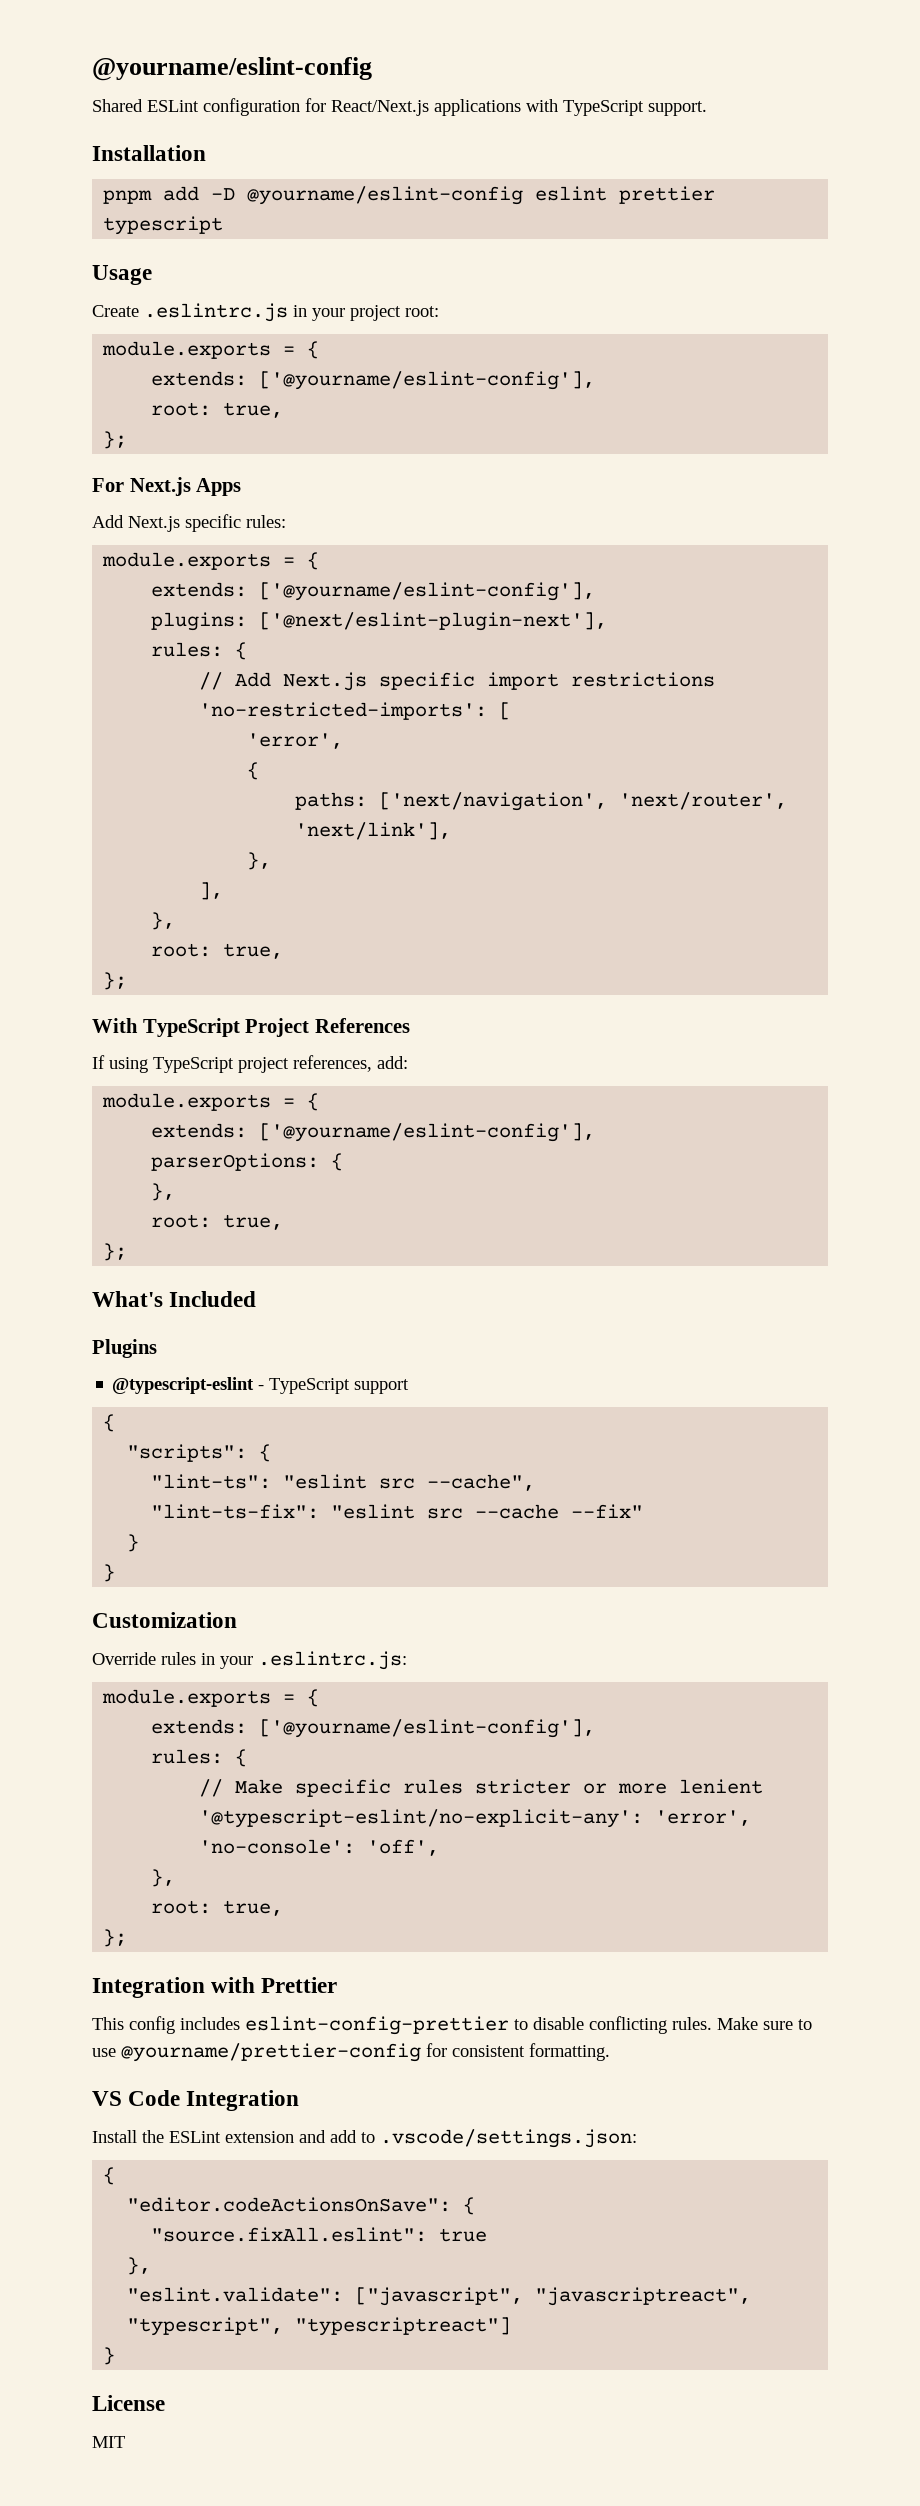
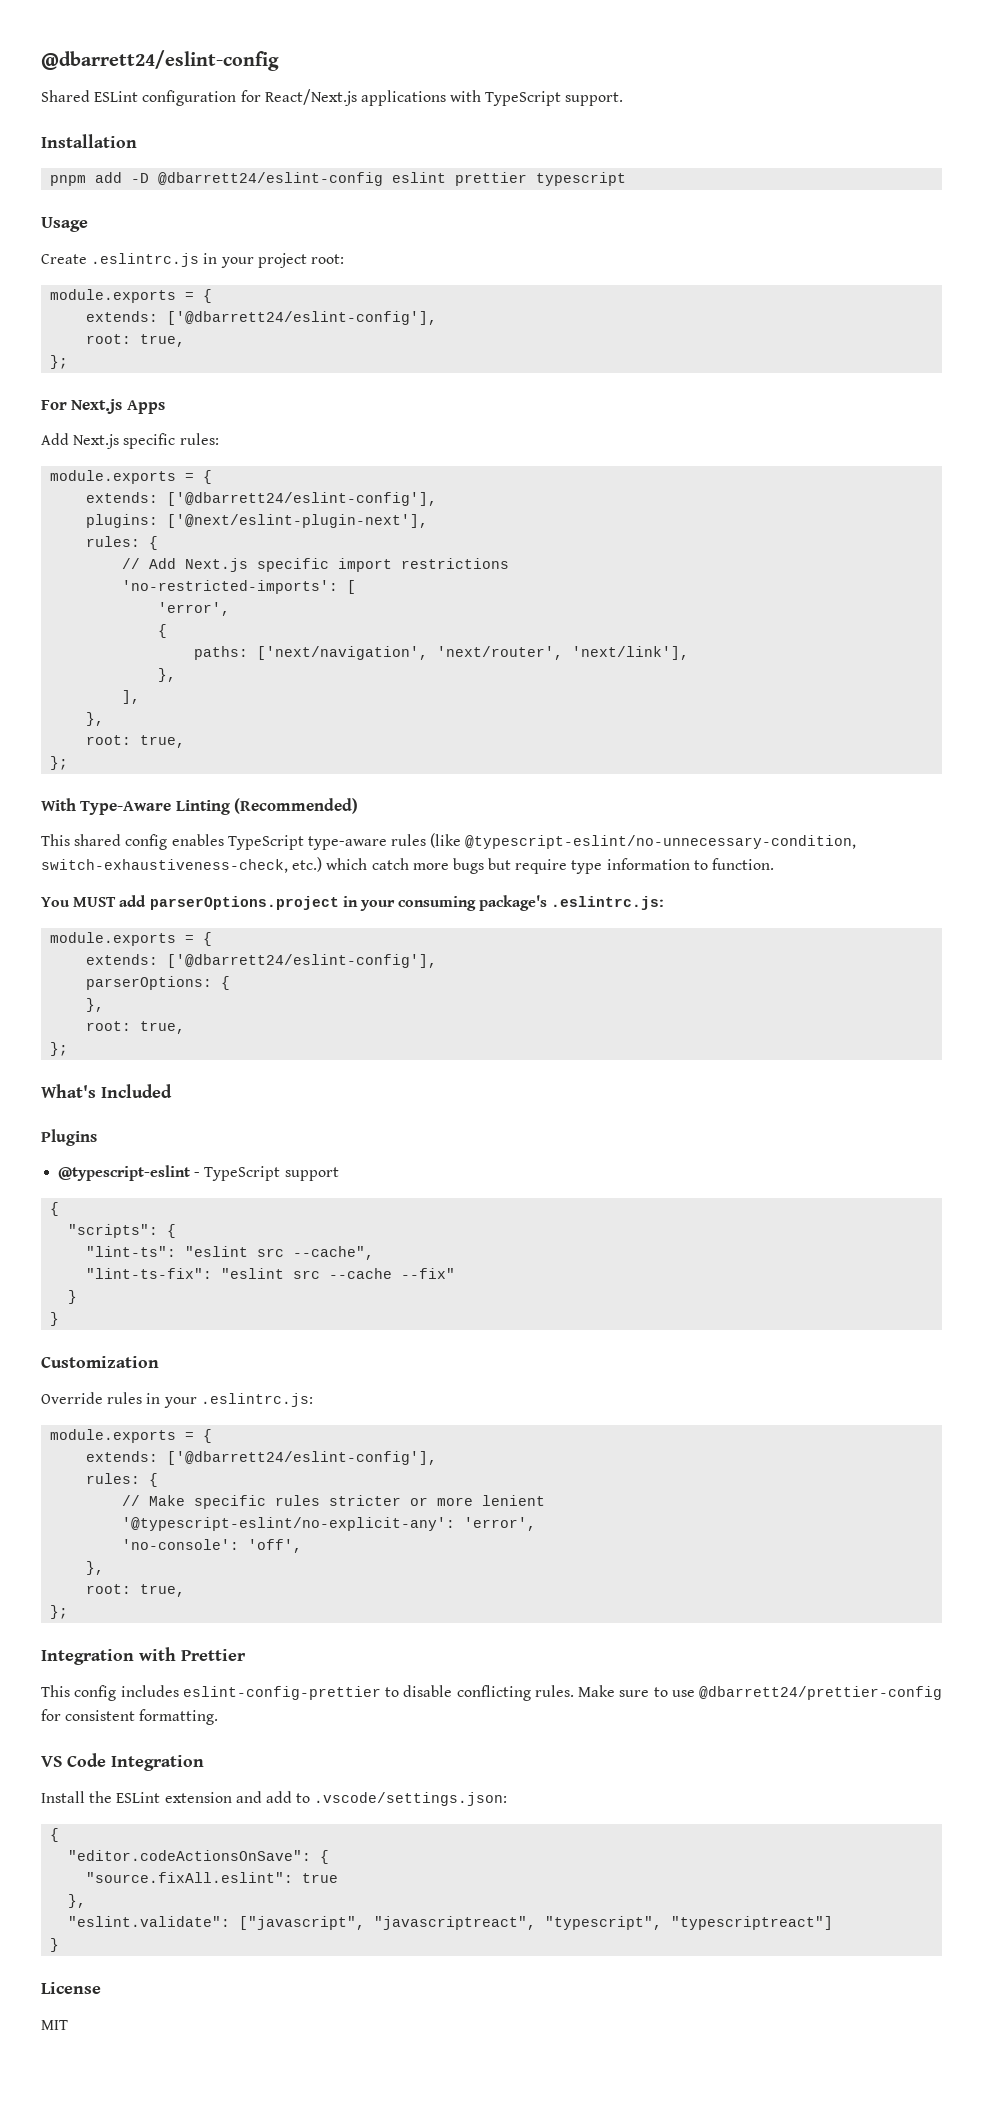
[92,57,372,81] @yourname/eslint-config -> [41,50,279,71] @dbarrett24/eslint-config
[247,186,524,205] @yourname/eslint-config -> [158,172,384,186] @dbarrett24/eslint-config
[259,371,596,390] ['@yourname/eslint-config'], -> [167,311,438,325] ['@dbarrett24/eslint-config'],
[259,582,596,601] ['@yourname/eslint-config'], -> [167,492,438,506] ['@dbarrett24/eslint-config'],
[142,1018,410,1037] [92,1055,408,1073] [102,1093,320,1111] [151,1123,596,1142] TypeScript Project References // If using TypeScript project references, add: // module.exports = { // extends: ['@yourname/eslint-config'], -> [80,798,359,815] [41,833,857,850] [41,857,775,874] [41,895,665,911] [50,932,213,946] [86,954,438,968] Type-Aware Linting (Recommended) // This shared config enables TypeScript type-aware rules (like @typescript-eslint/no-unnecessary-condition, switch-exhaustiveness-check, etc.) which catch more bugs but require type information to function. // You MUST add parserOptions.project in your consuming package's .eslintrc.js: // module.exports = { // extends: ['@dbarrett24/eslint-config'],
[259,1719,596,1738] ['@yourname/eslint-config'], -> [167,1451,438,1465] ['@dbarrett24/eslint-config'],
[121,2043,421,2062] @yourname/prettier-config -> [699,1686,942,1700] @dbarrett24/prettier-config

